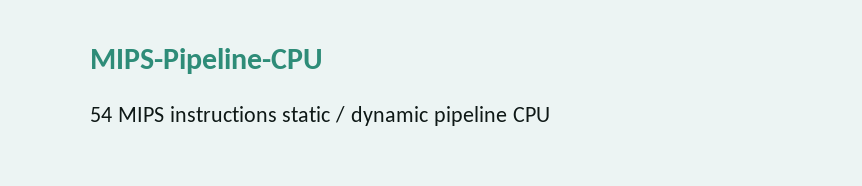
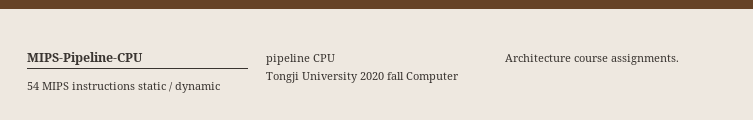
(550, 114) none -> [266,72,459,83] [505,54,679,65] // Tongji University 2020 fall Computer Architecture course assignments.

